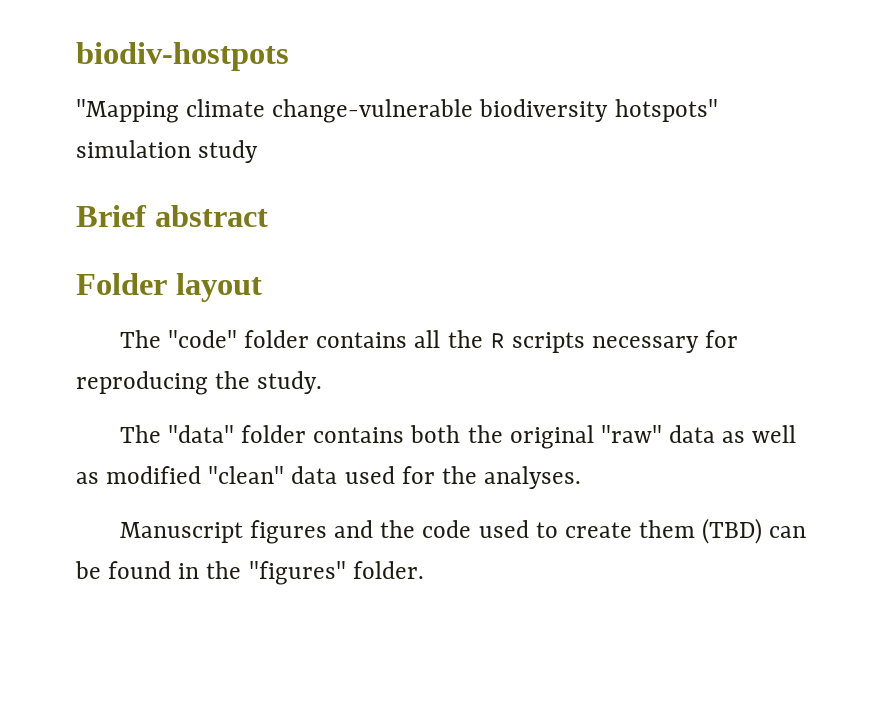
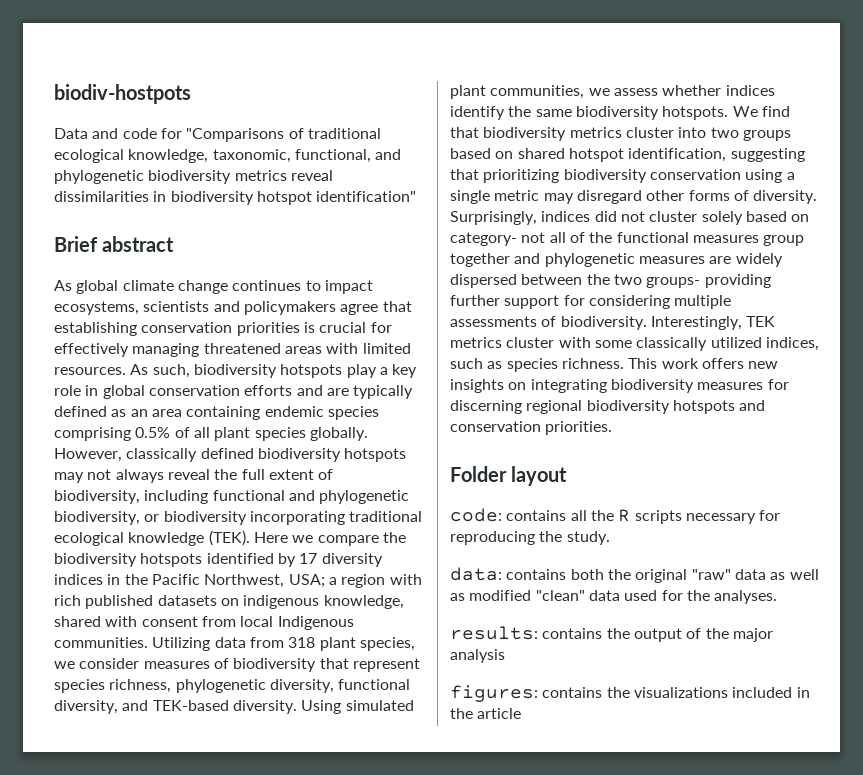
[76,99,718,123] [76,140,259,163] [76,205,268,227] "Mapping climate change-vulnerable biodiversity hotspots" simulation study // Brief abstract -> [54,128,381,142] [54,149,402,163] [54,170,333,184] [54,191,417,205] [54,236,175,252] [54,280,373,294] [54,301,412,315] [54,322,392,336] [54,343,411,357] [54,364,418,378] [54,385,414,399] [54,406,379,420] [54,427,368,441] [54,448,407,462] [54,469,334,483] [54,490,410,504] [54,511,423,525] [54,530,406,546] [54,553,383,567] [54,574,422,588] [54,595,404,609] [54,616,354,630] [54,637,415,651] [54,658,420,672] [54,679,411,693] [54,700,414,714] [450,85,775,99] [450,106,790,120] [450,127,791,141] [450,148,805,162] [450,169,795,183] [450,190,818,204] [450,211,810,225] [450,232,805,246] [450,253,783,267] [450,274,771,288] [450,295,732,309] [450,316,776,330] [450,337,819,351] [450,358,779,372] [450,379,789,393] [450,400,766,414] [450,421,613,435] Data and code for "Comparisons of traditional ecological knowledge, taxonomic, functional, and phylogenetic biodiversity metrics reveal dissimilarities in biodiversity hotspot identification" // Brief abstract // As global climate change continues to impact ecosystems, scientists and policymakers agree that establishing conservation priorities is crucial for effectively managing threatened areas with limited resources. As such, biodiversity hotspots play a key role in global conservation efforts and are typically defined as an area containing endemic species comprising 0.5% of all plant species globally. However, classically defined biodiversity hotspots may not always reveal the full extent of biodiversity, including functional and phylogenetic biodiversity, or biodiversity incorporating traditional ecological knowledge (TEK). Here we compare the biodiversity hotspots identified by 17 diversity indices in the Pacific Northwest, USA; a region with rich published datasets on indigenous knowledge, shared with consent from local Indigenous communities. Utilizing data from 318 plant species, we consider measures of biodiversity that represent species richness, phylogenetic diversity, functional diversity, and TEK-based diversity. Using simulated plant communities, we assess whether indices identify the same biodiversity hotspots. We find that biodiversity metrics cluster into two groups based on shared hotspot identification, suggesting that prioritizing biodiversity conservation using a single metric may disregard other forms of diversity. Surprisingly, indices did not cluster solely based on category- not all of the functional measures group together and phylogenetic measures are widely dispersed between the two groups- providing further support for considering multiple assessments of biodiversity. Interestingly, TEK metrics cluster with some classically utilized indices, such as species richness. This work offers new insights on integrating biodiversity measures for discerning regional biodiversity hotspots and conservation priorities.
[119,330,310,348] The "code" folder -> [450,508,502,522] code:
[119,425,307,443] The "data" folder -> [450,567,502,581] data:
[119,518,807,544] [75,561,424,585] Manuscript figures and the code used to create them (TBD) can be found in the "figures" folder. -> [450,626,773,642] [450,649,505,663] [450,685,810,702] [450,708,522,719] results: contains the output of the major analysis // figures: contains the visualizations included in the article

